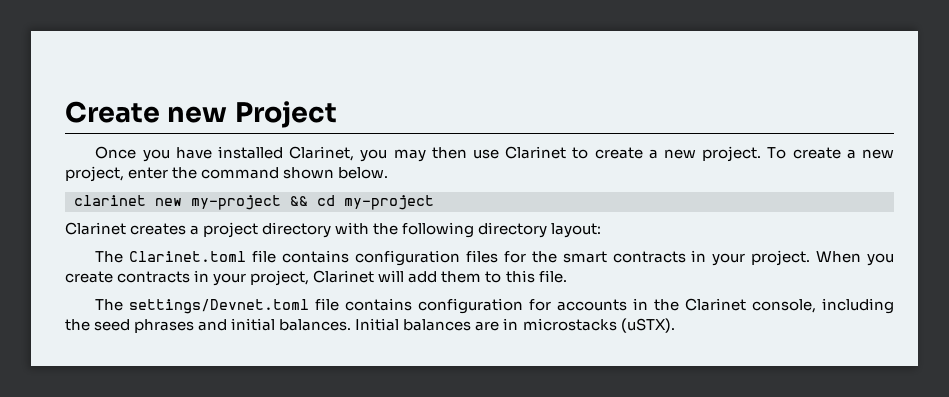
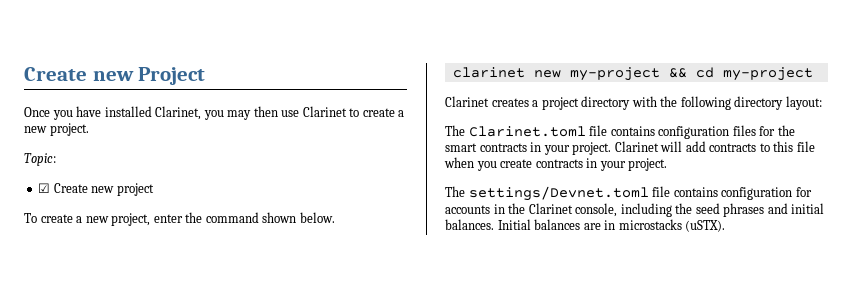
(762, 154) none -> [24,153,56,166] [38,183,154,196] // Topic: // ☑ Create new project //
[816,251,862,263] When -> [614,141,815,152] [444,157,474,168] Clarinet will add contracts to this file when
[250,270,567,286] project, Clarinet will add them to this file. -> [628,158,668,171] project.

